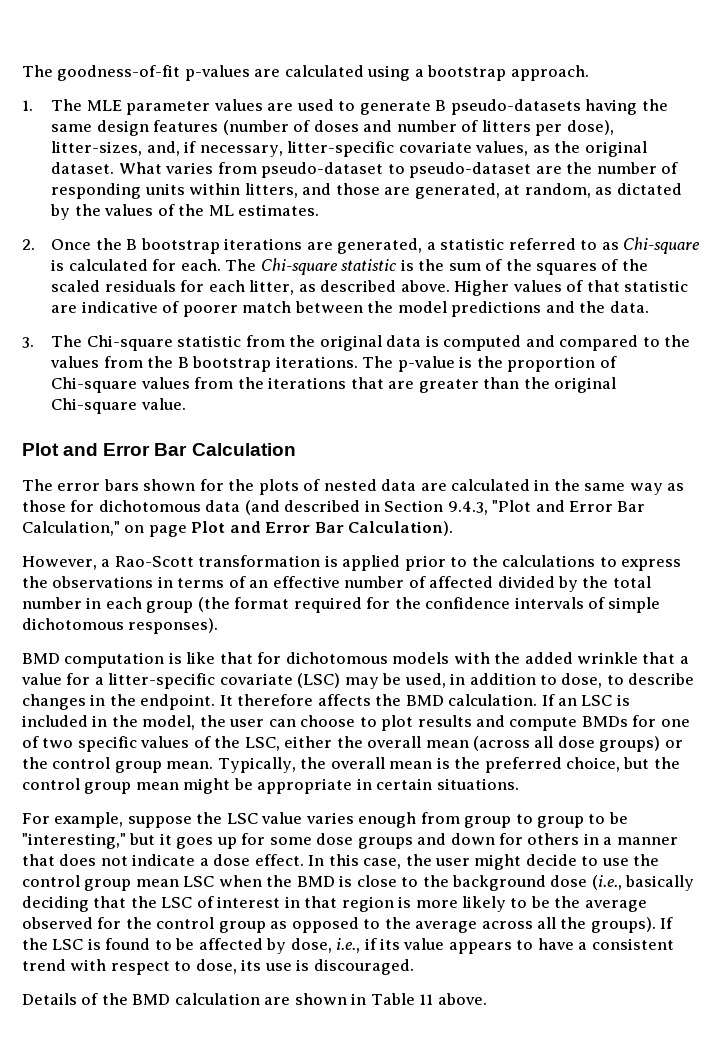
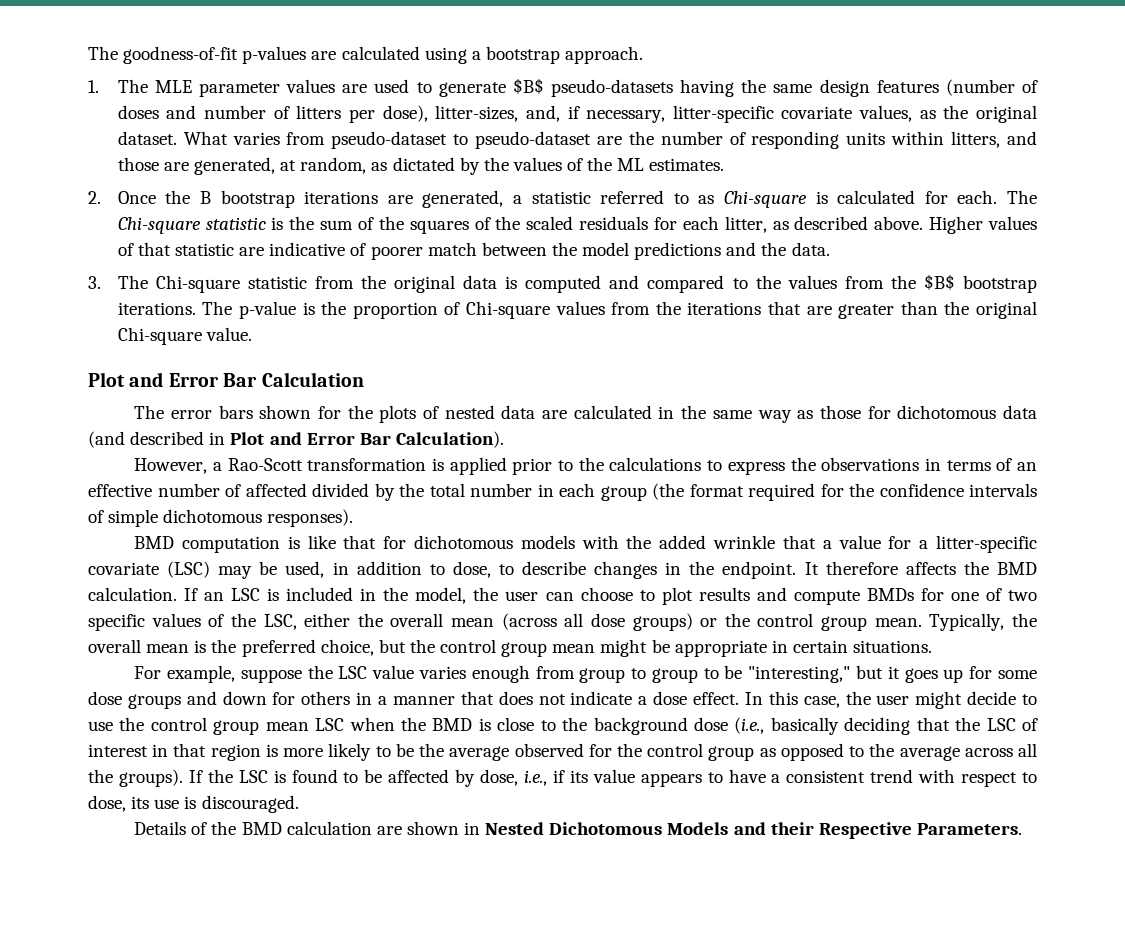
[435,100,447,111] B -> [512,78,544,94] $B$
[177,357,189,368] B -> [923,274,955,290] $B$
[384,500,646,515] [22,521,187,537] Section 9.4.3, "Plot and Error Bar Calculation," on page -> (226, 438) none
[370,993,487,1005] Table 11 above. -> [485,822,1022,839] Nested Dichotomous Models and their Respective Parameters.

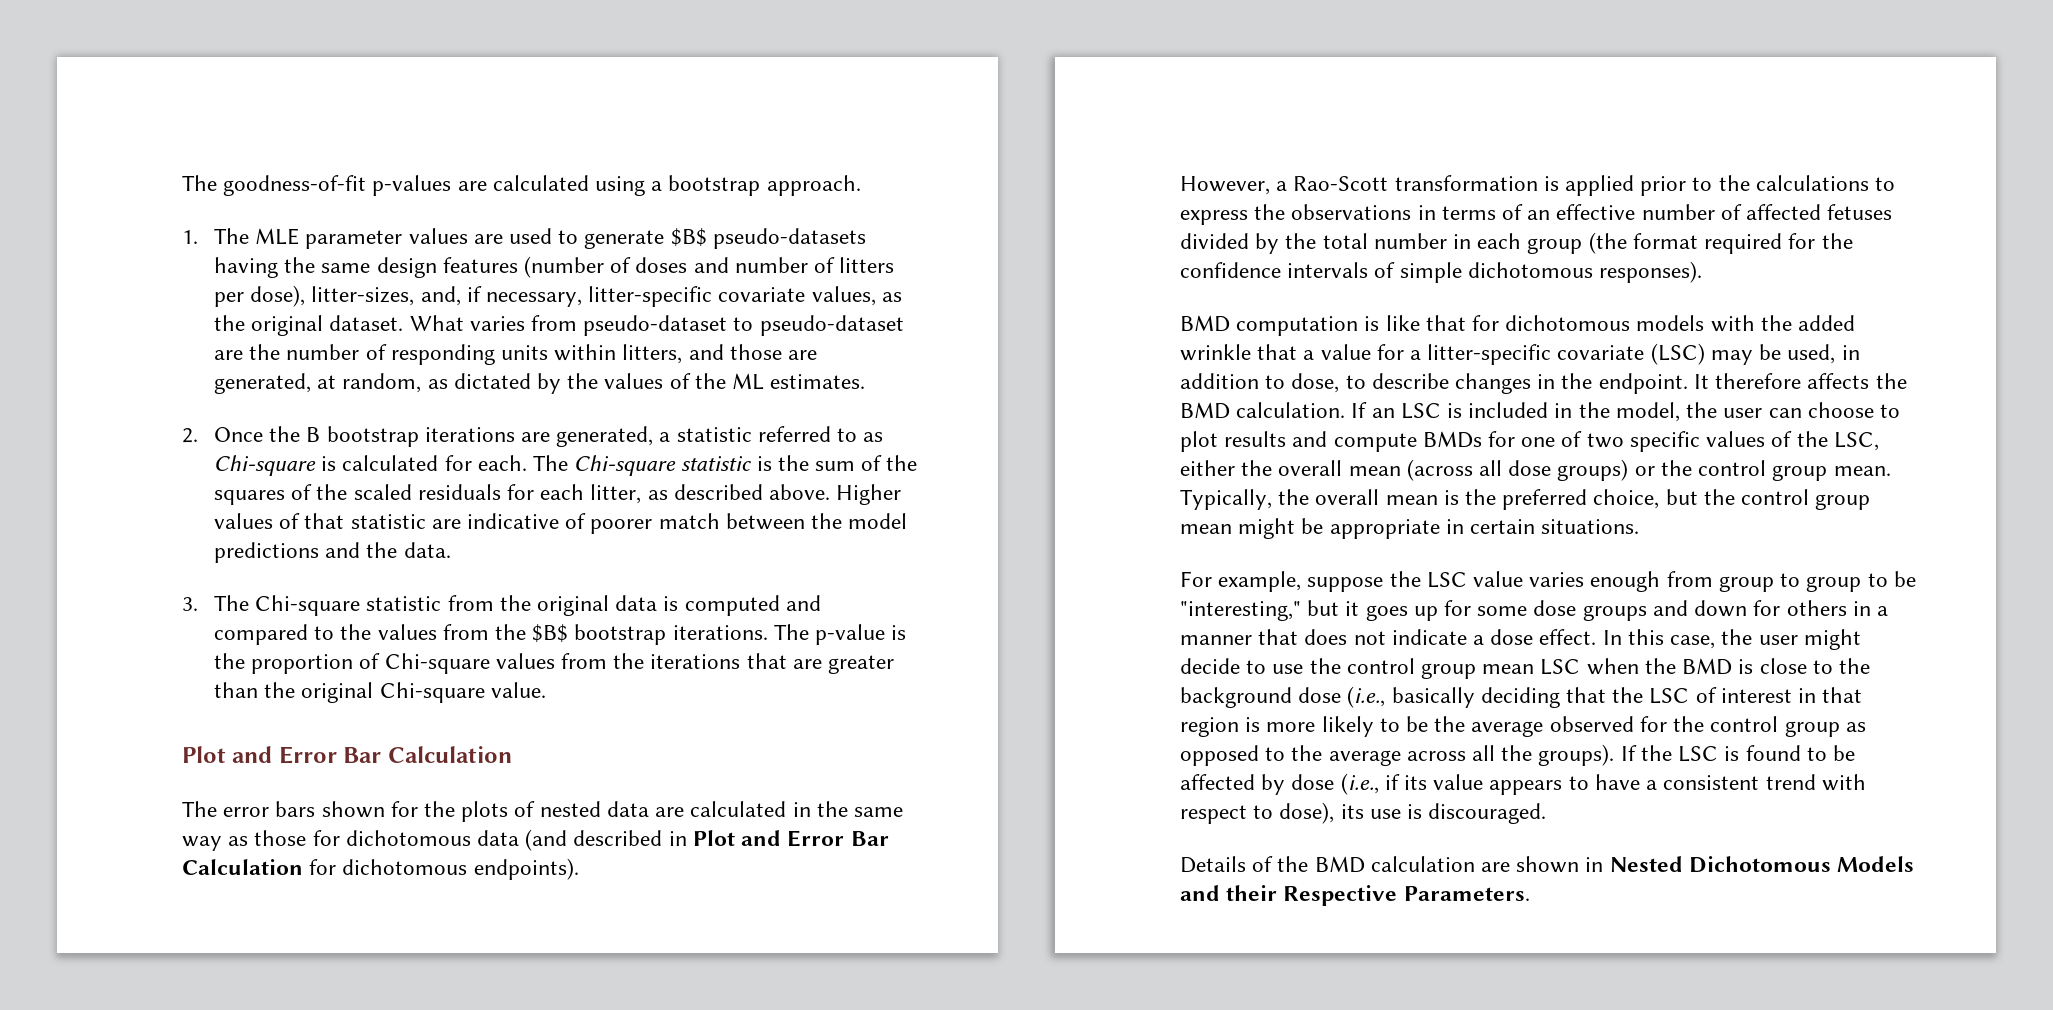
[395,431,504,448] Calculation). -> [182,858,579,880] Calculation for dichotomous endpoints).
(307, 490) none -> [1827,204,1893,220] fetuses
[480,769,547,786] dose, i.e., -> [1291,773,1379,795] dose (i.e.,
[88,795,126,812] dose, -> [1279,802,1335,824] dose),

